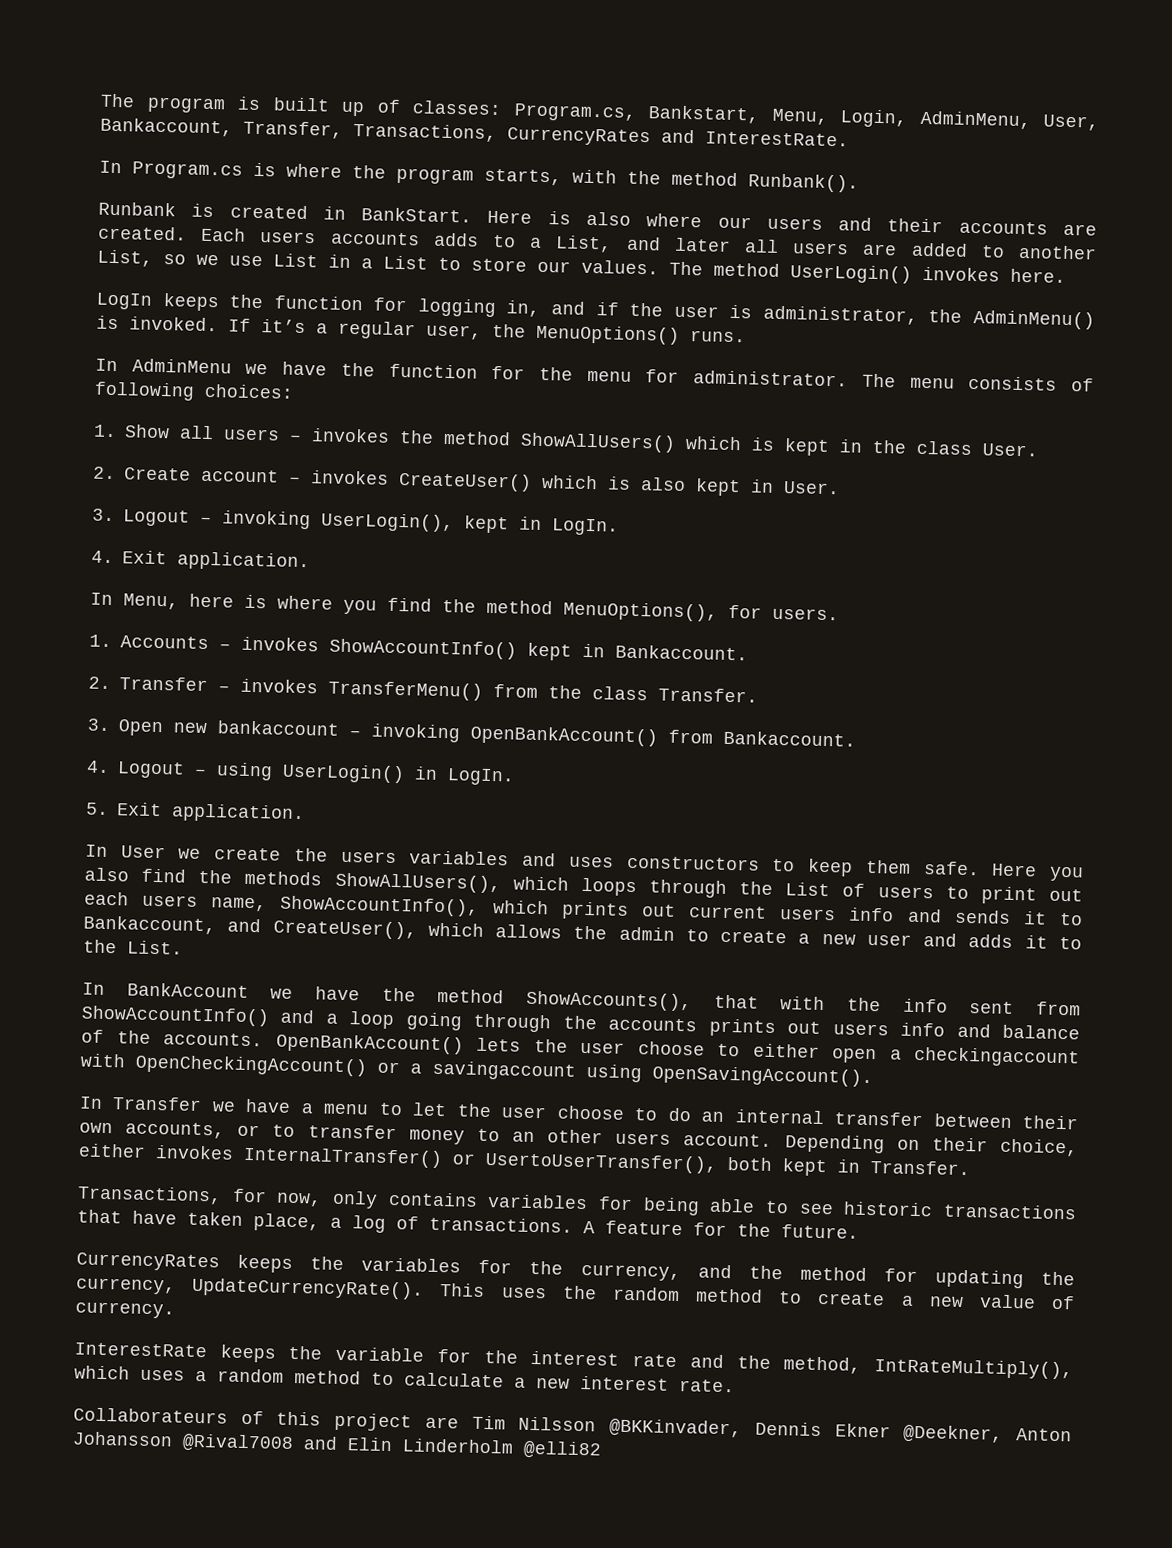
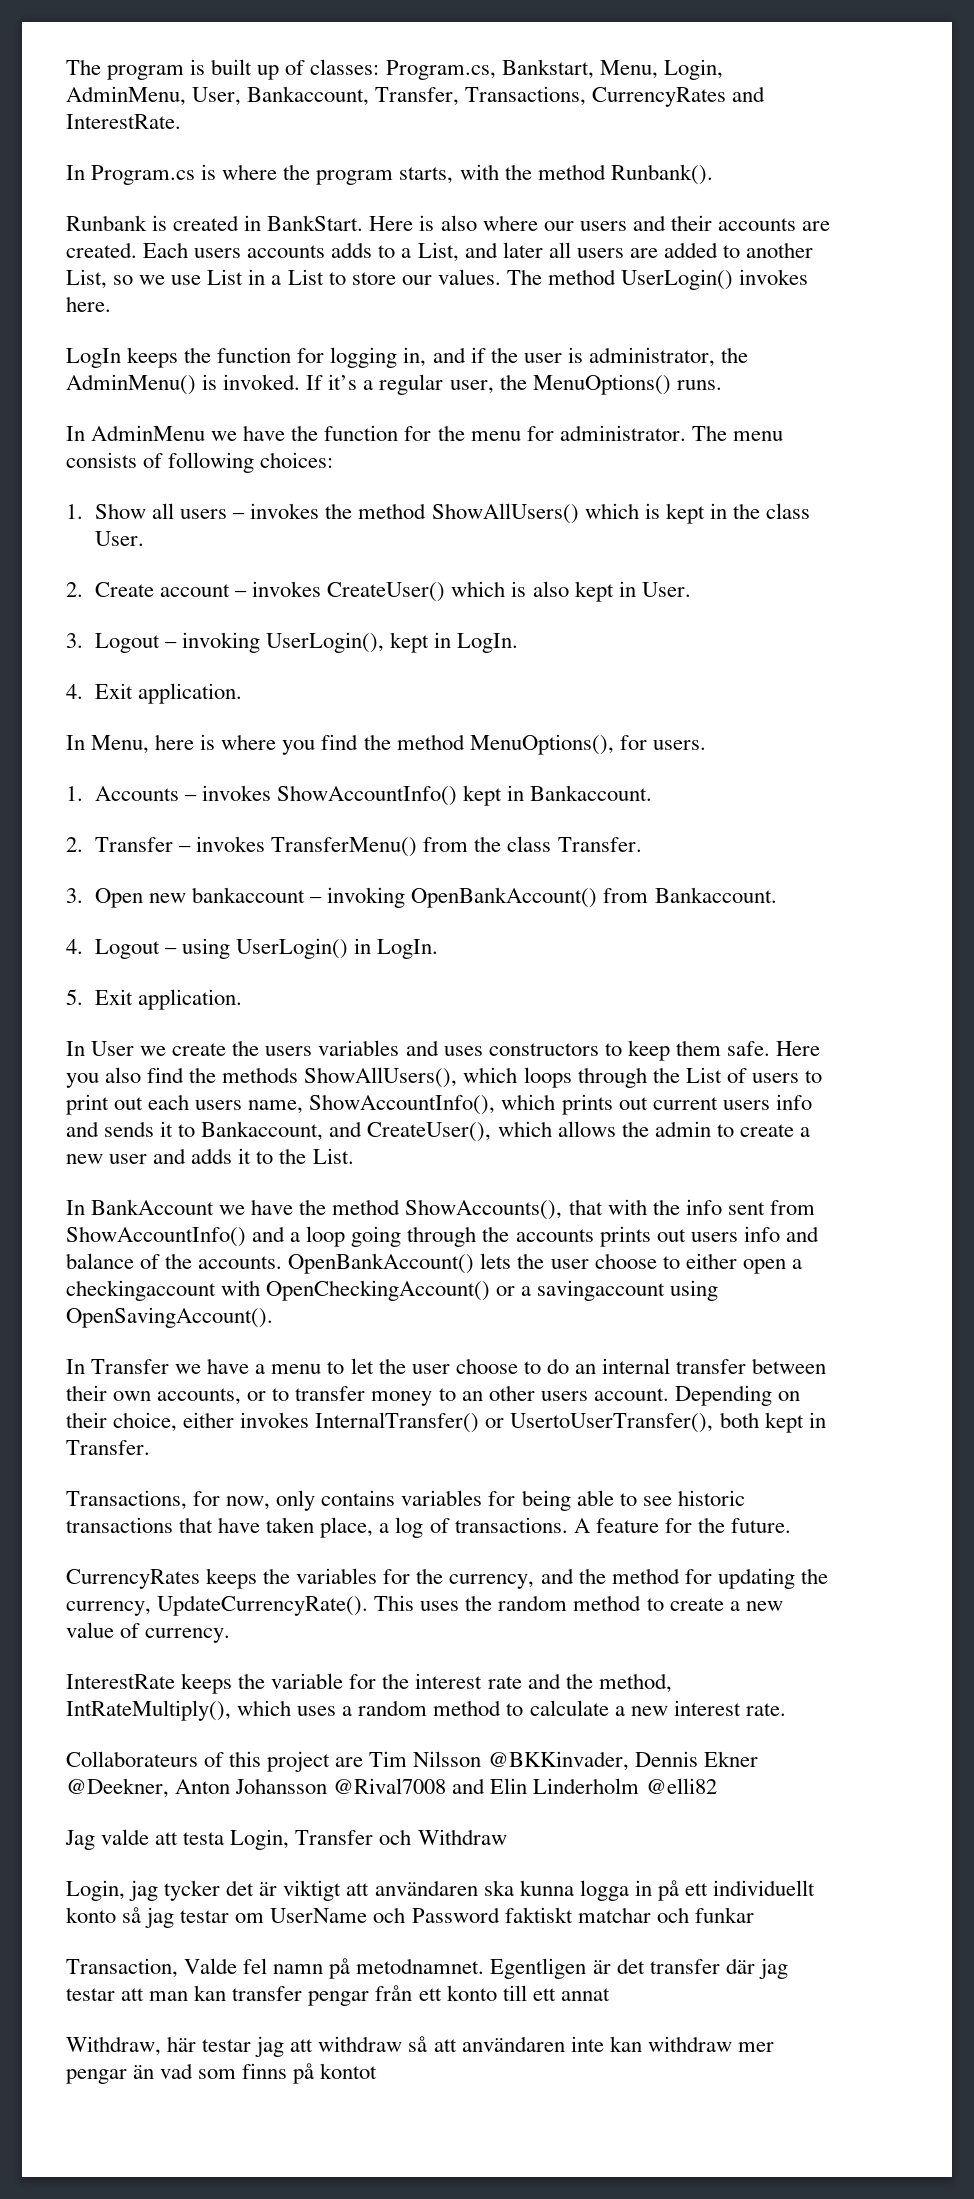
(602, 1450) none -> [65,1829,507,1850] [66,1880,816,1901] [66,1907,754,1928] [66,1958,788,1979] [66,1985,610,2006] [66,2036,774,2057] [66,2063,378,2084] // Jag valde att testa Login, Transfer och Withdraw // Login, jag tycker det är viktigt att användaren ska kunna logga in på ett individuellt konto så jag testar om UserName och Password faktiskt matchar och funkar // Transaction, Valde fel namn på metodnamnet. Egentligen är det transfer där jag testar att man kan transfer pengar från ett konto till ett annat // Withdraw, här testar jag att withdraw så att användaren inte kan withdraw mer pengar än vad som finns på kontot

